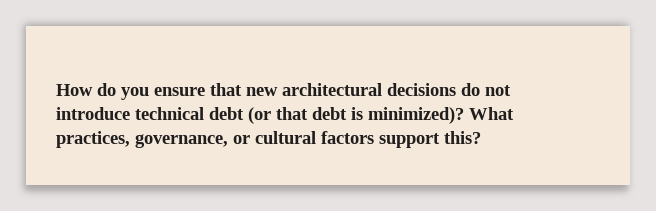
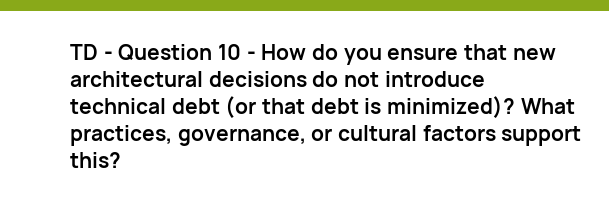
(56, 90) none -> [70,44,256,61] TD - Question 10 -

